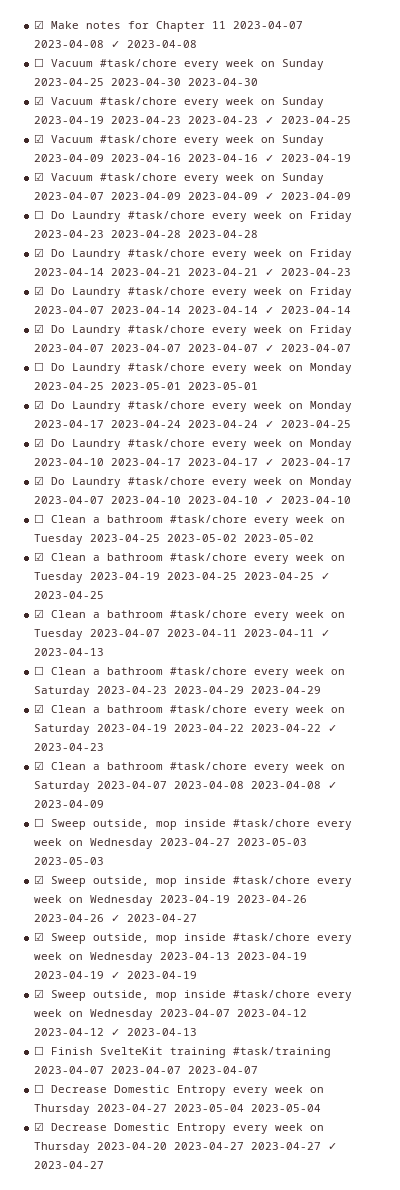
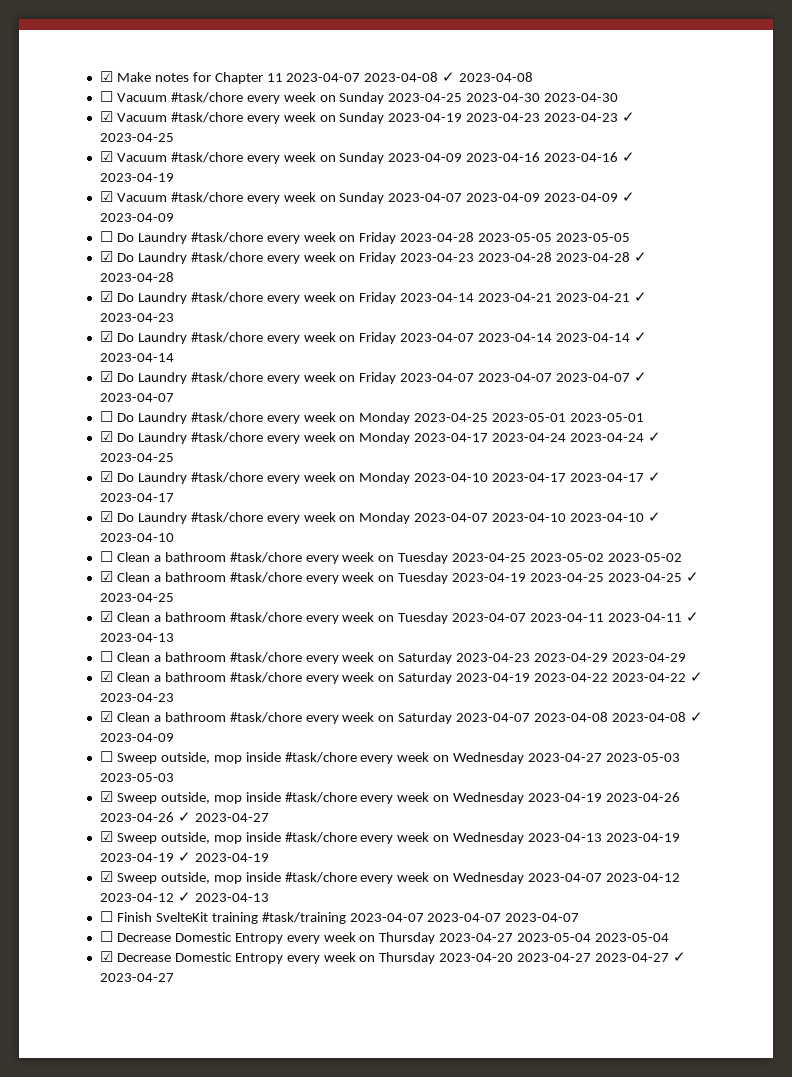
(353, 216) none -> [400,232,631,242] [99,251,397,264] 2023-04-28 2023-05-05 2023-05-05 // ☑ Do Laundry #task/chore every week on Friday
(259, 234) none -> [634,252,648,262] [99,272,174,282] ✓ 2023-04-28

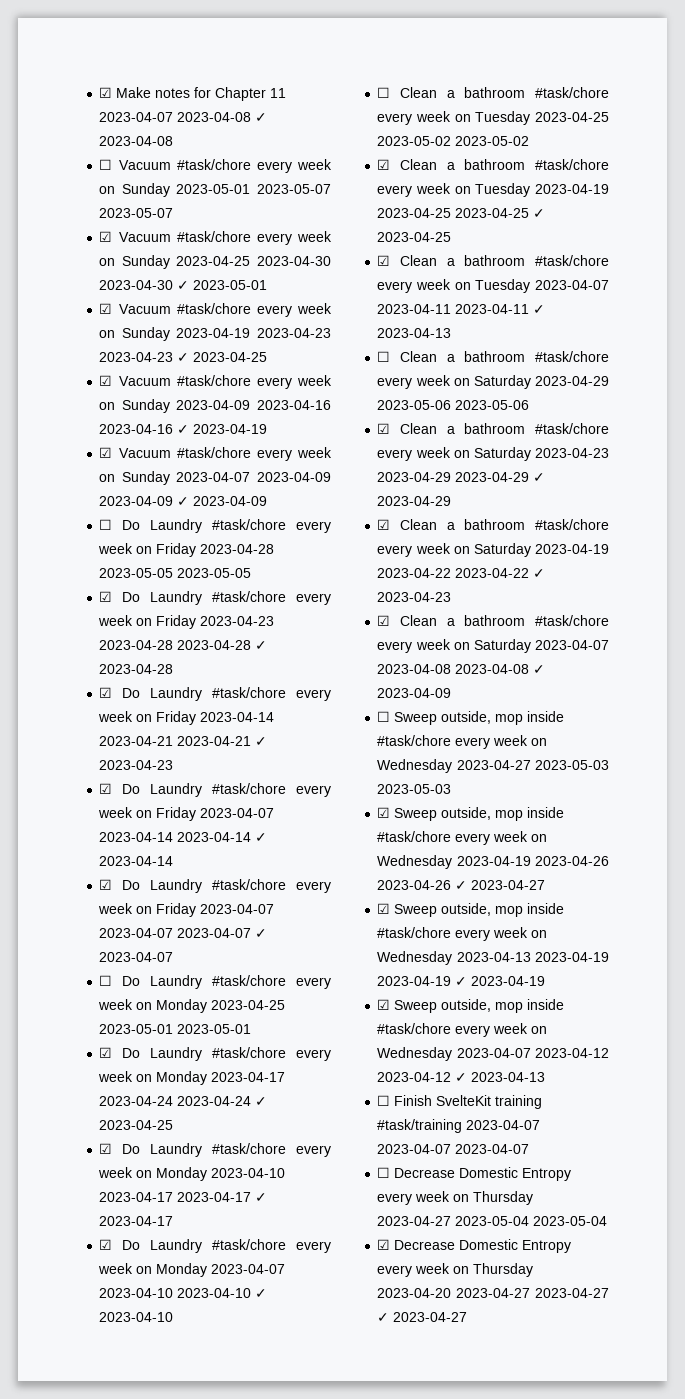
(385, 98) none -> [176,184,331,194] [99,208,174,218] [99,231,332,245] [99,255,170,269] 2023-05-01 2023-05-07 2023-05-07 // ☑ Vacuum #task/chore every week on Sunday
(619, 97) none -> [177,280,268,290] ✓ 2023-05-01
(453, 658) none -> [535,376,609,386] [377,400,530,410] [377,423,609,434] [377,447,531,461] 2023-04-29 2023-05-06 2023-05-06 // ☑ Clean a bathroom #task/chore every week on Saturday
(687, 657) none -> [533,473,546,482] [377,496,452,506] ✓ 2023-04-29

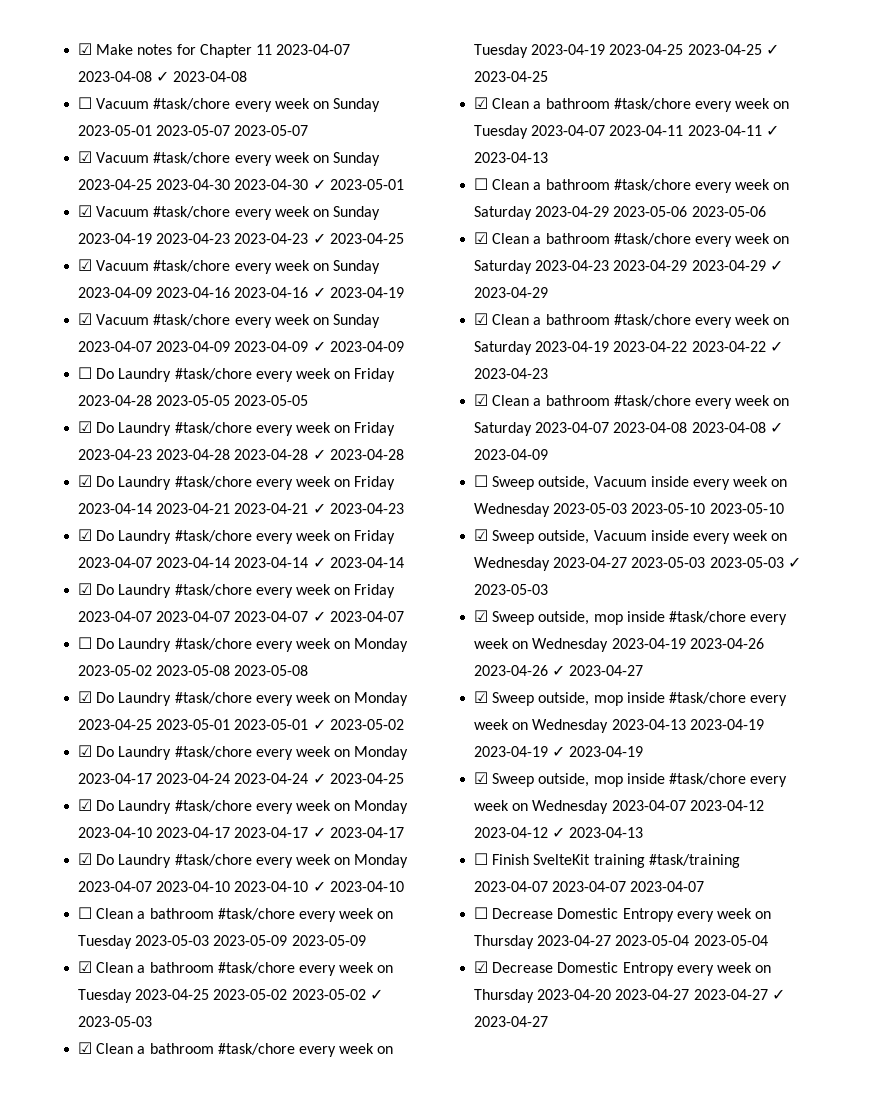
(208, 1006) none -> [78,665,309,676] [78,691,409,706] 2023-05-02 2023-05-08 2023-05-08 // ☑ Do Laundry #task/chore every week on Monday
(252, 1029) none -> [312,719,404,730] ✓ 2023-05-02
(531, 118) none -> [135,935,366,946] [78,961,394,976] [78,989,133,1003] 2023-05-03 2023-05-09 2023-05-09 // ☑ Clean a bathroom #task/chore every week on Tuesday
(530, 141) none -> [369,989,383,1000] [78,1016,153,1027] ✓ 2023-05-03
[495,711,565,725] [377,735,452,746] mop inside #task/chore -> [593,476,788,490] [474,503,784,517] [474,529,689,544] Vacuum inside every week on Wednesday 2023-05-03 2023-05-10 2023-05-10 // ☑ Sweep outside, Vacuum inside
(452, 789) none -> [787,557,801,568] [474,584,549,595] ✓ 2023-05-03

